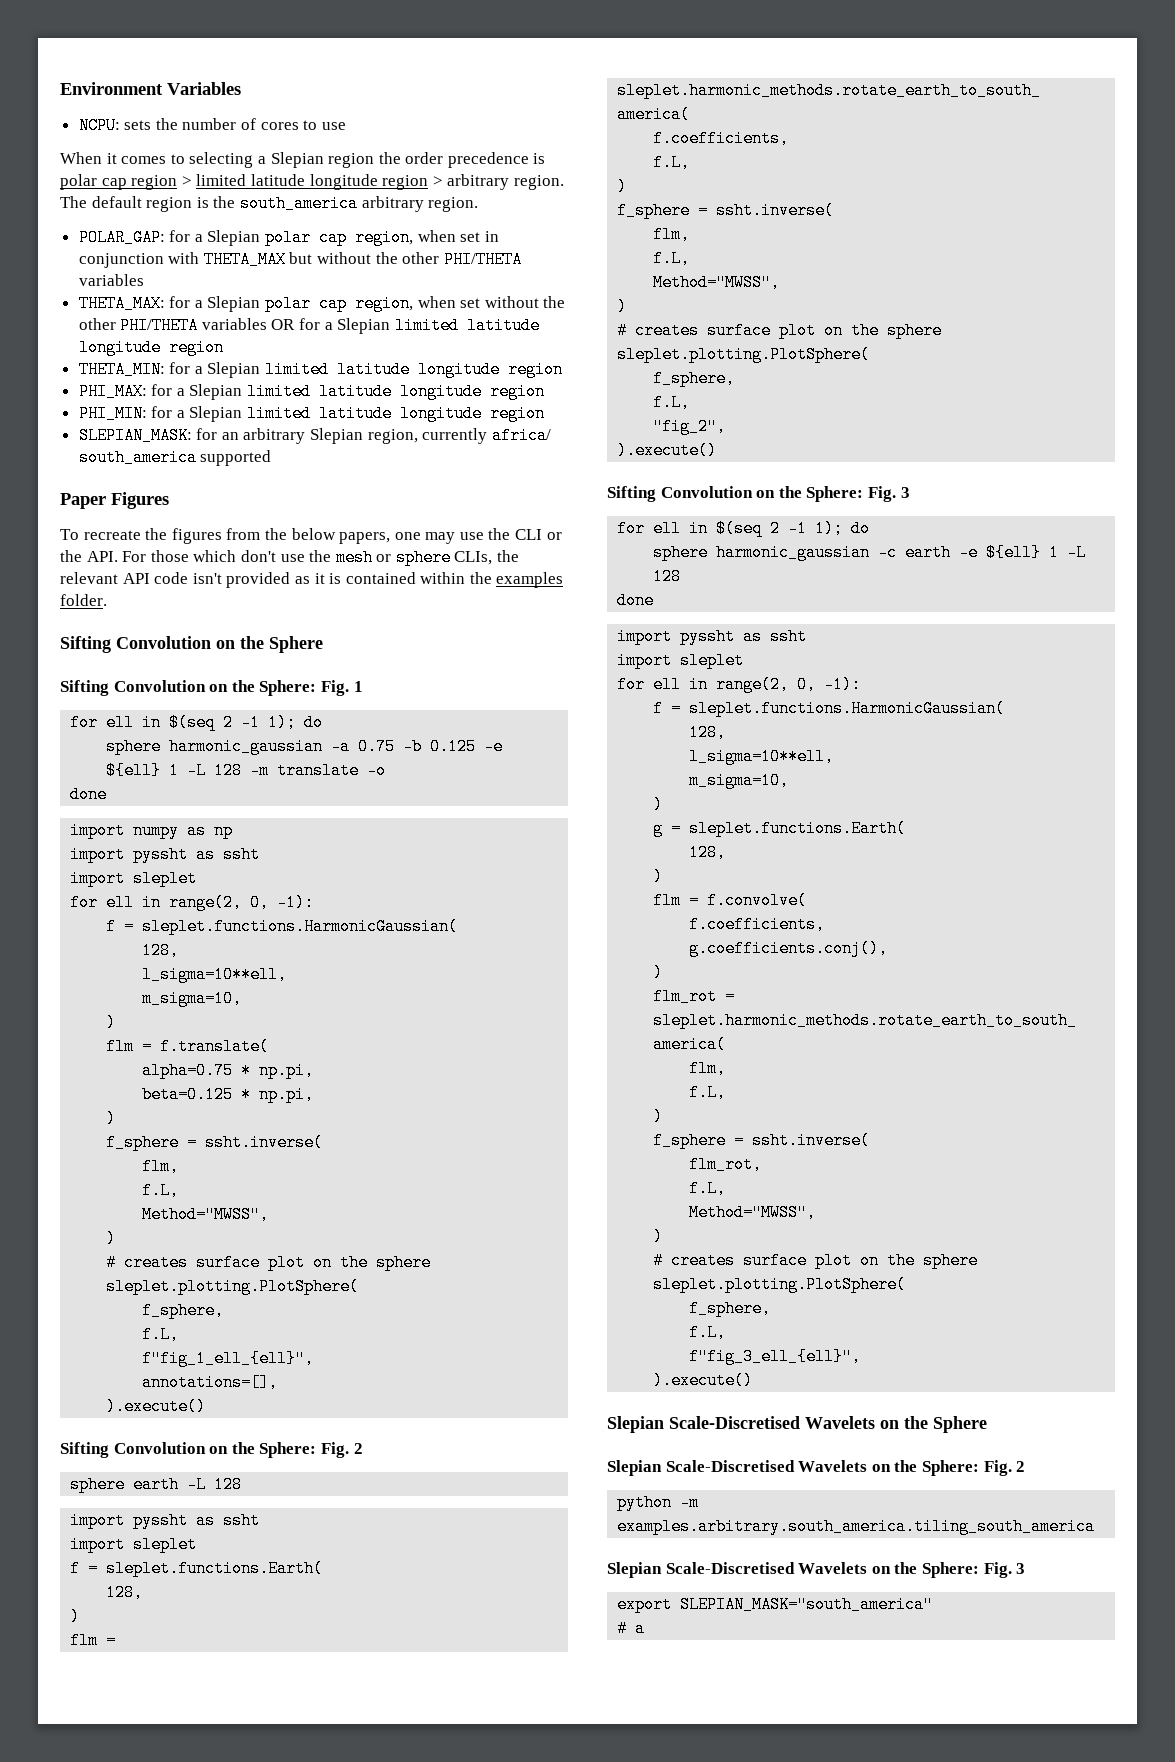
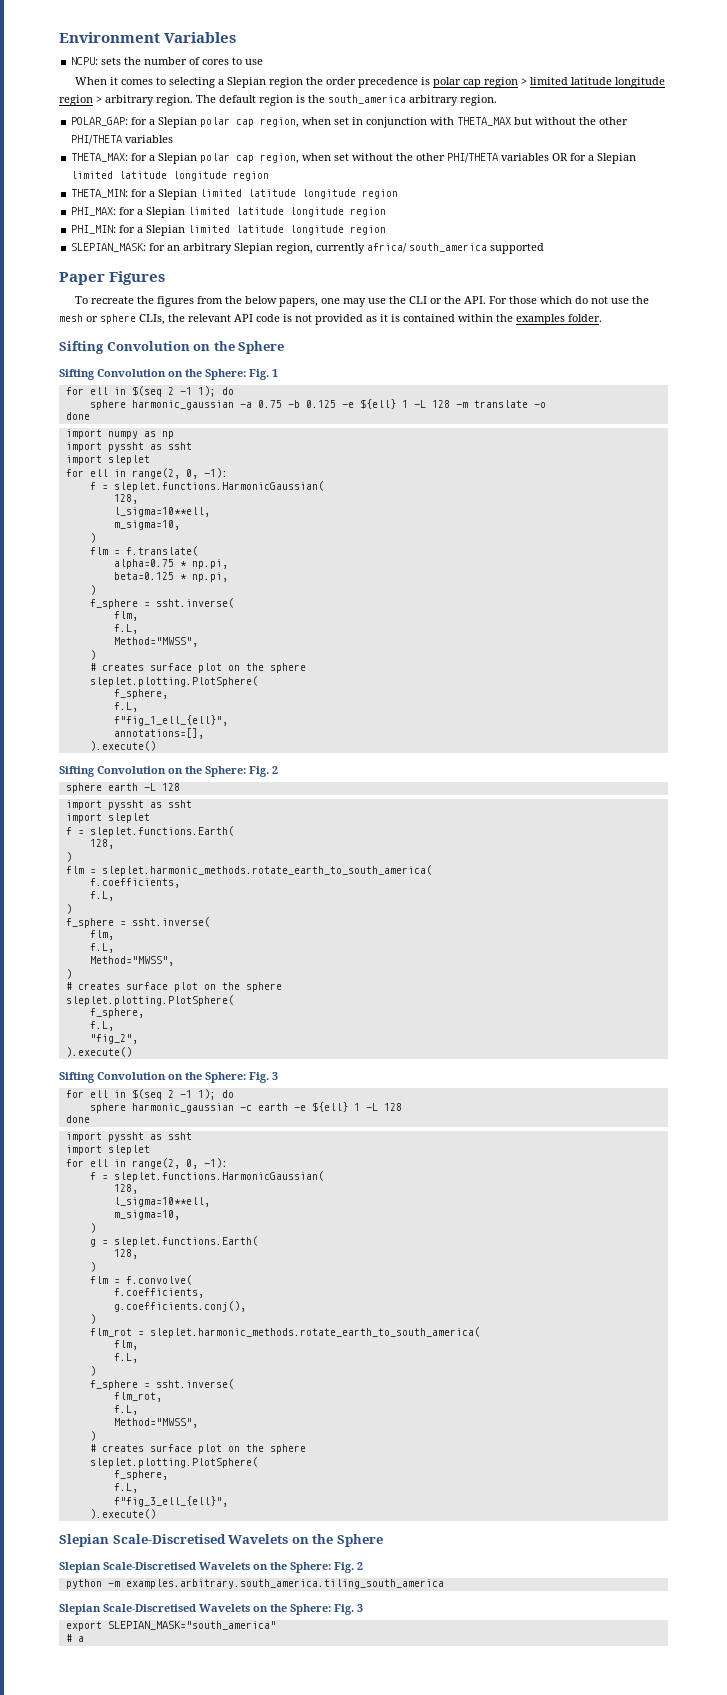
[240,550,276,562] don't -> [575,296,609,304] do not
[192,573,222,584] isn't -> [283,314,312,322] is not

